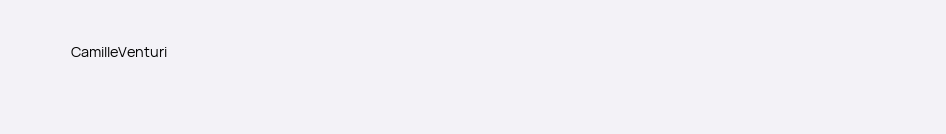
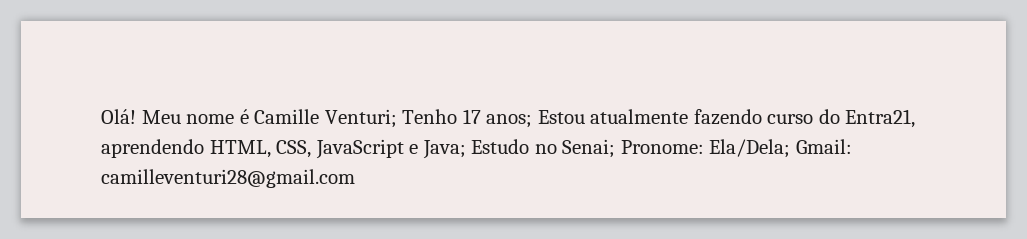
[71,47,167,57] CamilleVenturi -> [101,109,916,128] [101,139,852,159] [101,169,355,188] Olá! Meu nome é Camille Venturi; Tenho 17 anos; Estou atualmente fazendo curso do Entra21, aprendendo HTML, CSS, JavaScript e Java; Estudo no Senai; Pronome: Ela/Dela; Gmail: camilleventuri28@gmail.com

